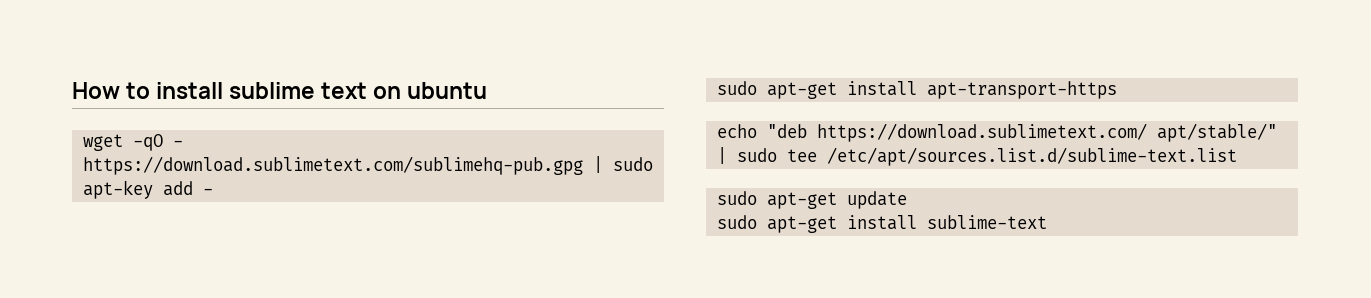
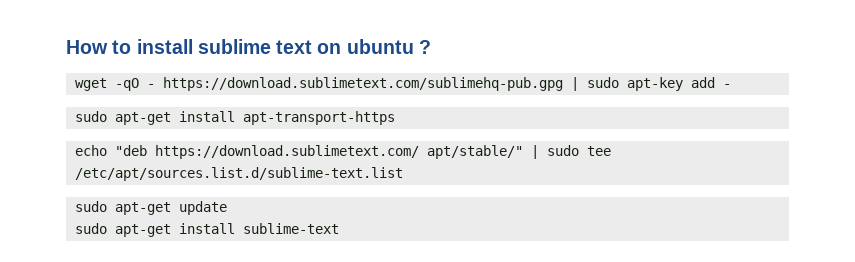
(488, 90) none -> [418,40,431,54] ?

